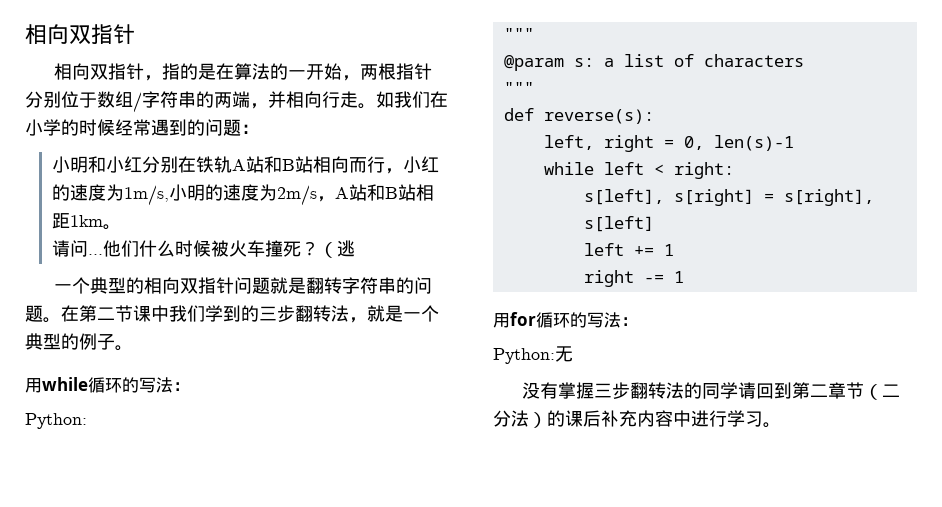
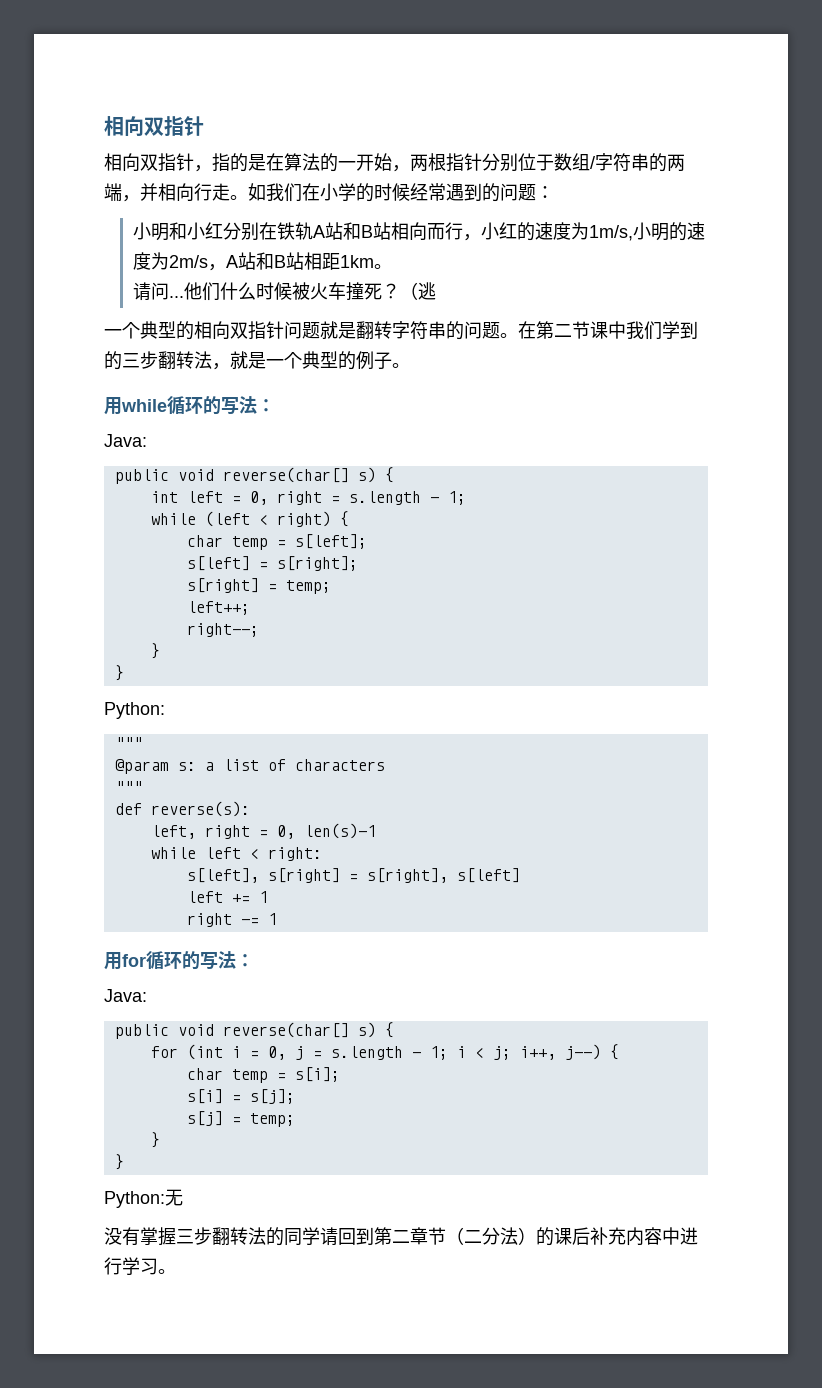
(190, 386) none -> [104,434,147,447] [114,467,394,484] [150,491,466,505] [150,511,349,527] [186,534,367,550] [186,556,358,571] [186,578,331,594] [186,601,250,615] [186,623,259,637] [150,643,160,659] [114,665,124,681] // Java: // public void reverse(char[] s) { // int left = 0, right = s.length - 1; // while (left < right) { // char temp = s[left]; // s[left] = s[right]; // s[right] = temp; // left++; // right--; // } // }
(638, 321) none -> [104,989,147,1002] [114,1022,394,1039] [150,1044,619,1060] [186,1067,340,1083] [186,1089,295,1104] [186,1111,295,1127] [150,1132,160,1148] [114,1154,124,1170] // Java: // public void reverse(char[] s) { // for (int i = 0, j = s.length - 1; i < j; i++, j--) { // char temp = s[i]; // s[i] = s[j]; // s[j] = temp; // } // }

